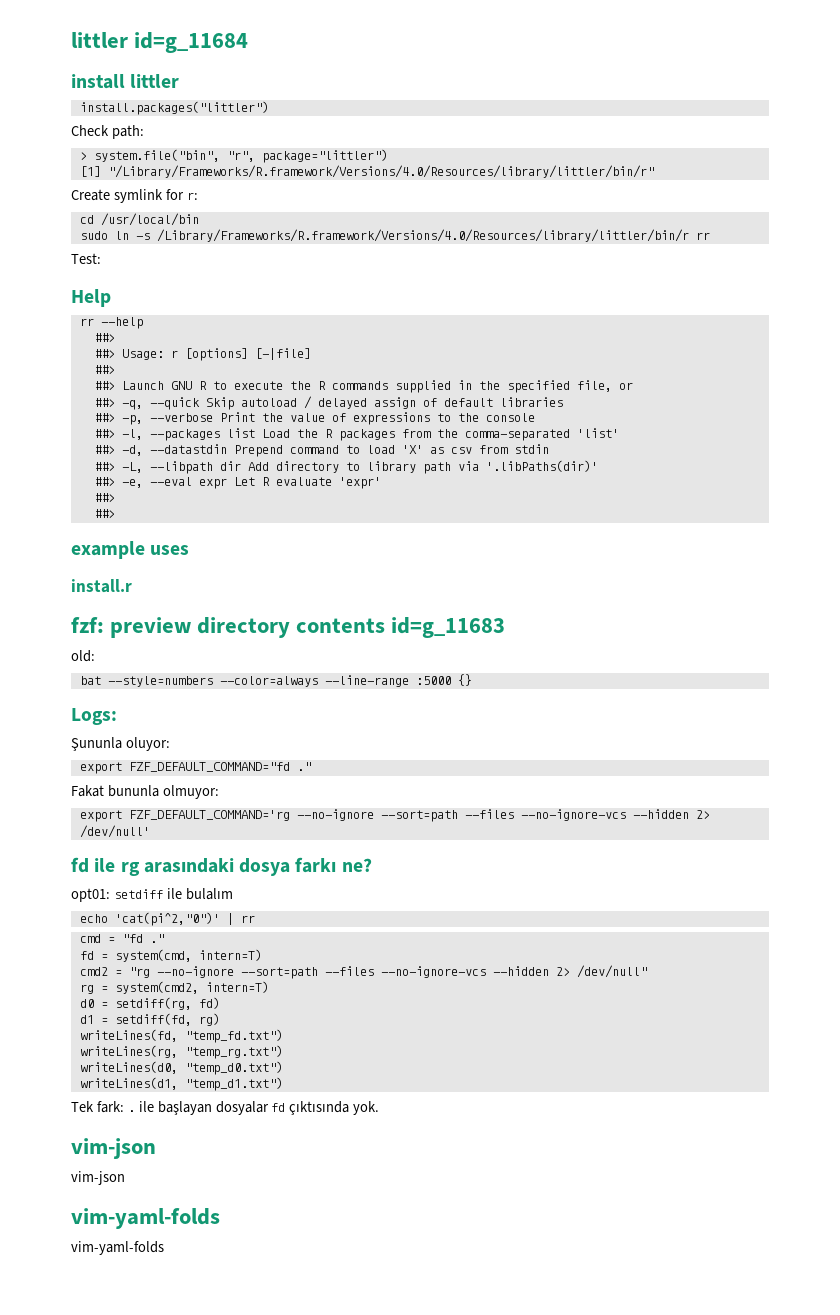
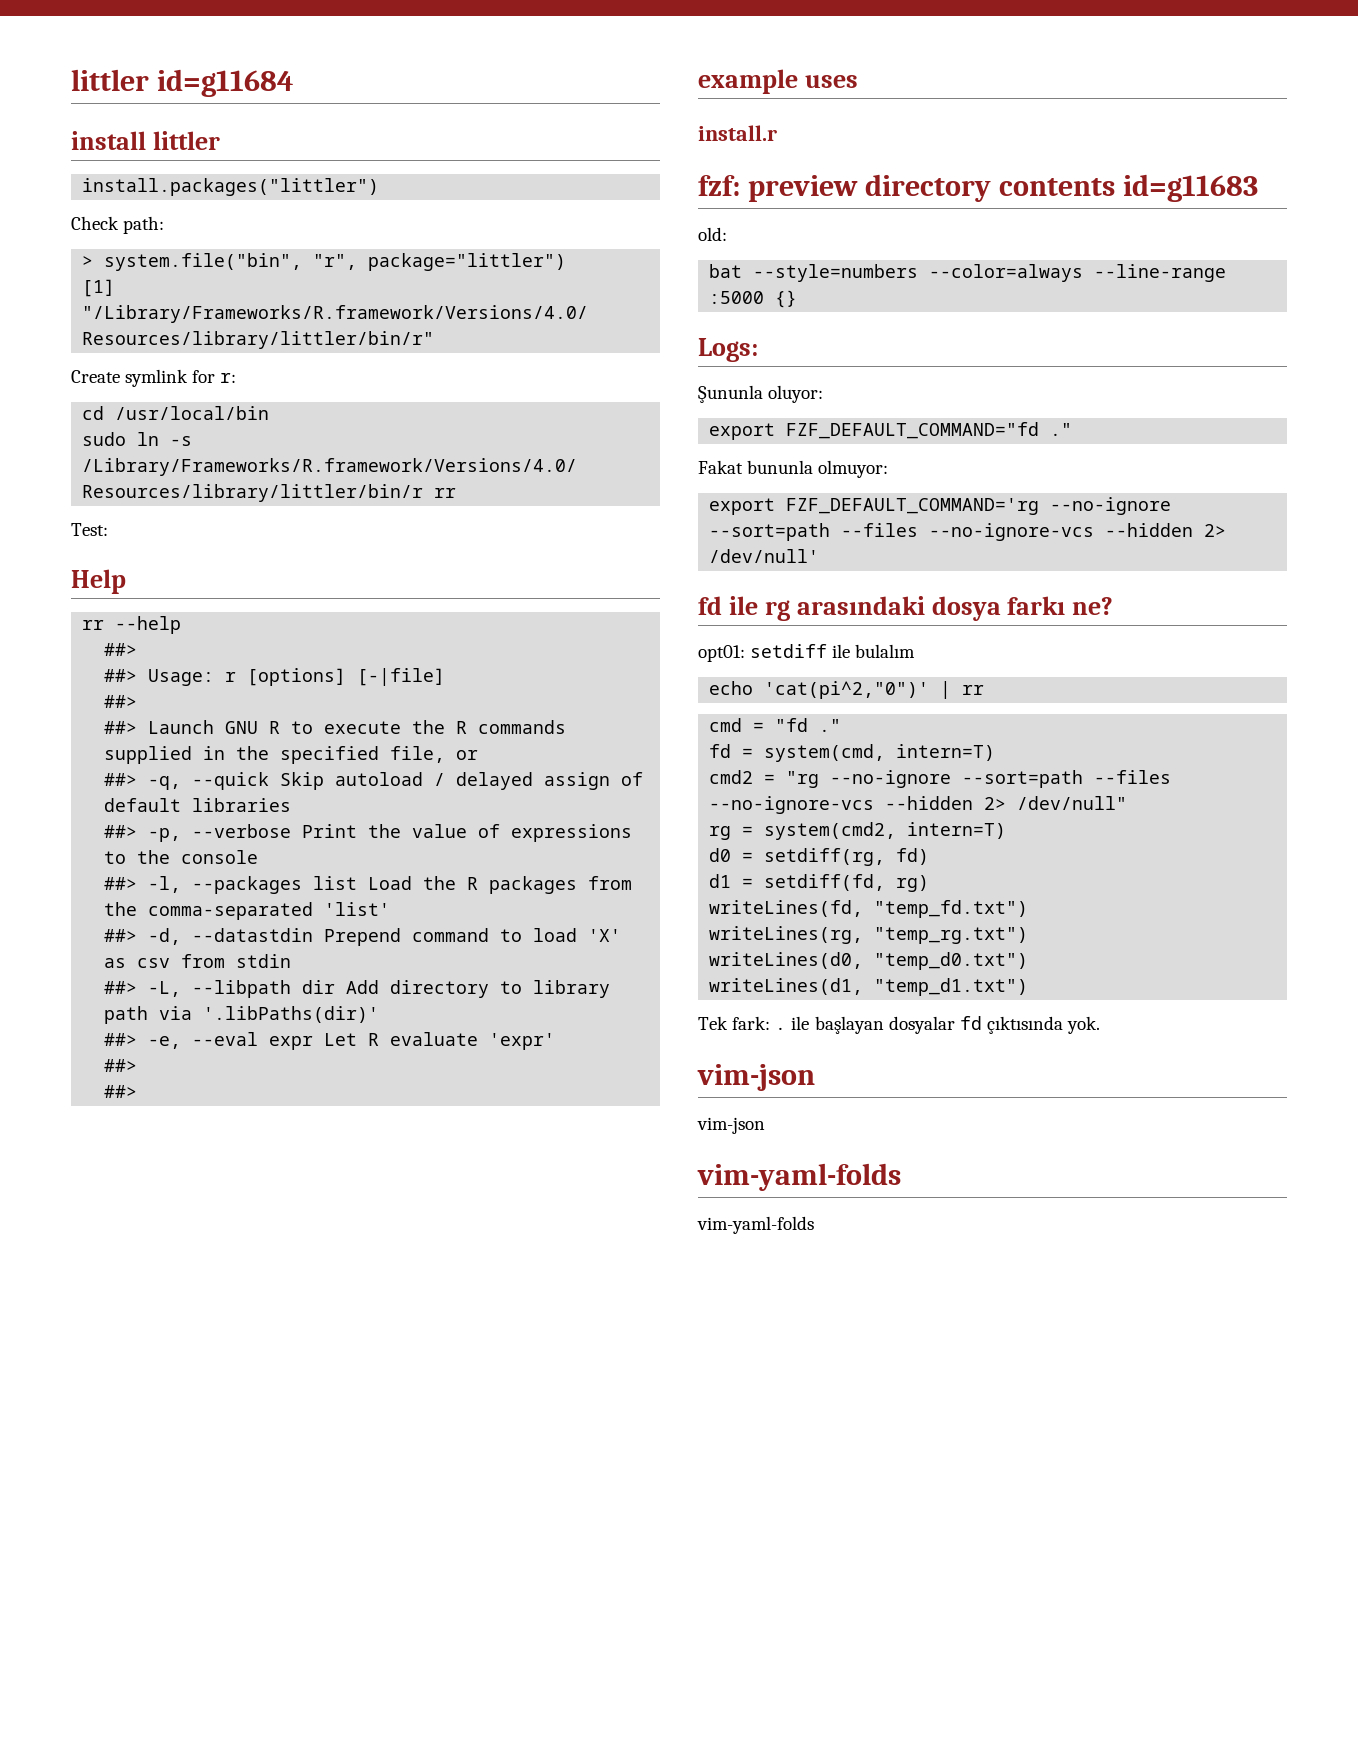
[71,32,249,53] littler id=g_11684 -> [71,69,294,97] littler id=g11684
[391,617,506,638] id=g_11683 -> [1122,174,1258,202] id=g11683

